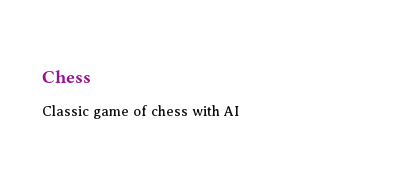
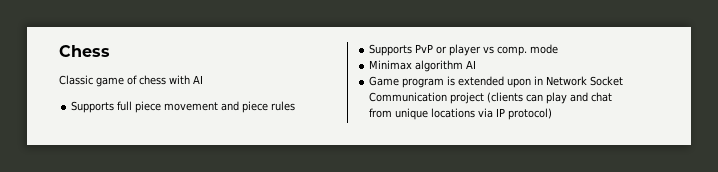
(239, 111) none -> [71,101,296,113] [369,44,559,56] [369,60,477,72] [369,76,624,88] [369,92,613,104] [369,108,553,120] // Supports full piece movement and piece rules // Supports PvP or player vs comp. mode // Minimax algorithm AI // Game program is extended upon in Network Socket Communication project (clients can play and chat from unique locations via IP protocol)

